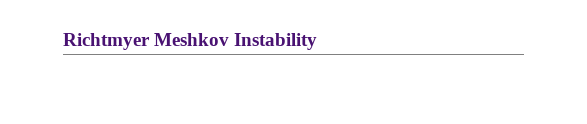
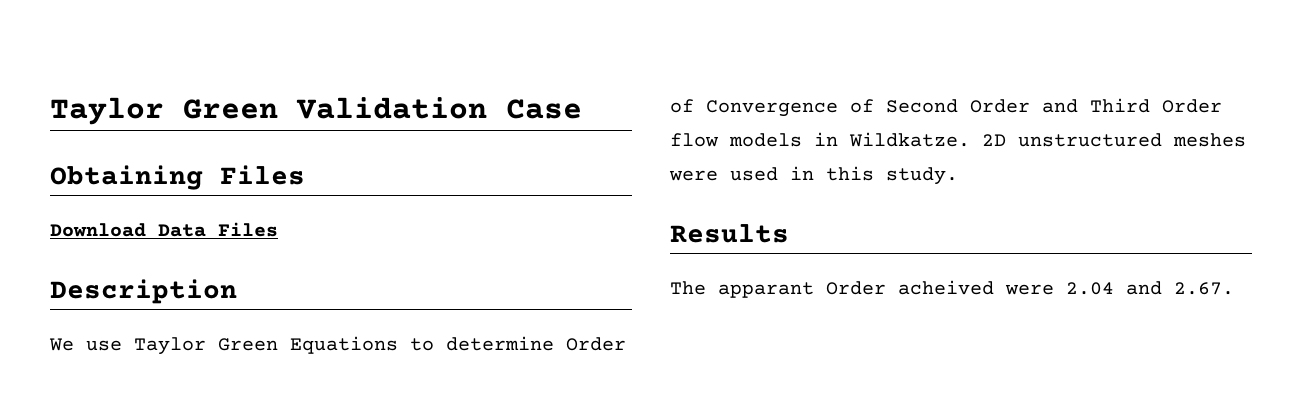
[63,33,318,50] Richtmyer Meshkov Instability -> [50,97,582,125] [50,165,305,190] [50,222,278,237] [50,279,237,304] [49,336,626,355] [670,98,1222,117] [670,132,1246,147] [669,166,958,185] [670,224,789,243] [670,280,1234,298] Taylor Green Validation Case // Obtaining Files // Download Data Files // Description // We use Taylor Green Equations to determine Order of Convergence of Second Order and Third Order flow models in Wildkatze. 2D unstructured meshes were used in this study. // Results // The apparant Order acheived were 2.04 and 2.67.

